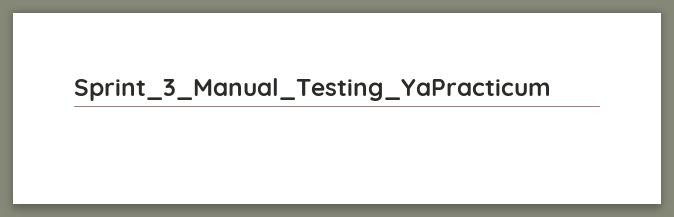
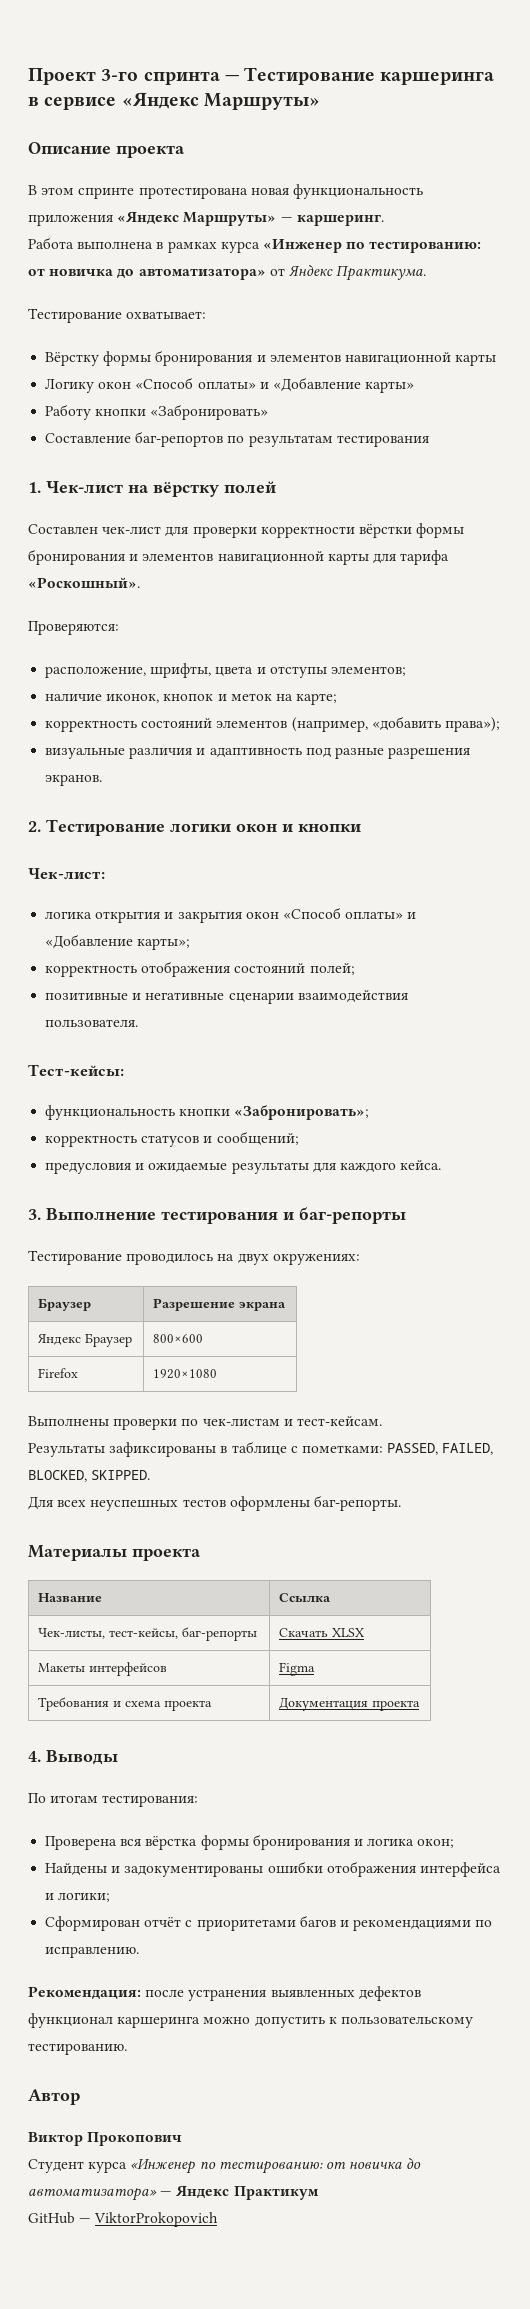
[74,78,551,101] Sprint_3_Manual_Testing_YaPracticum -> [28,67,495,85] [28,92,320,110] [28,142,185,158] [28,184,423,199] [28,211,384,226] [28,237,482,253] [28,264,427,281] [28,308,207,323] [45,350,497,366] [45,377,415,393] [45,404,269,420] [45,431,429,447] [28,481,277,497] [28,523,465,538] [28,549,450,565] [28,577,140,588] [28,621,119,635] [45,663,406,678] [45,693,338,705] [45,716,500,732] [45,747,471,759] [45,774,103,786] [28,819,362,836] [28,868,105,879] [45,907,417,923] [45,934,191,950] [45,961,355,977] [45,990,408,1004] [45,1019,139,1027] [28,1064,124,1076] [45,1105,370,1120] [45,1131,299,1147] [45,1160,442,1174] [28,1207,406,1224] [28,1250,360,1265] [37,1298,91,1311] [152,1298,286,1311] [37,1333,132,1347] [152,1334,203,1343] [37,1368,78,1378] [152,1369,217,1379] [28,1416,382,1430] [28,1441,494,1457] [28,1470,151,1482] [28,1495,401,1511] [28,1545,201,1561] [37,1593,102,1602] [278,1593,331,1602] [37,1627,257,1641] [278,1628,365,1637] [37,1662,167,1676] [278,1662,315,1676] [37,1697,212,1711] [278,1697,420,1711] [28,1750,118,1765] [28,1793,199,1807] [45,1834,455,1850] [45,1861,501,1877] [45,1892,111,1902] [45,1915,493,1931] [45,1946,140,1958] [28,1986,421,2001] [28,2013,473,2028] [28,2043,127,2055] [28,2089,80,2105] [28,2132,183,2146] [28,2157,422,2174] [28,2185,319,2201] [28,2212,219,2227] Проект 3-го спринта — Тестирование каршеринга в сервисе «Яндекс Маршруты» // Описание проекта // В этом спринте протестирована новая функциональность приложения «Яндекс Маршруты» — каршеринг. // Работа выполнена в рамках курса «Инженер по тестированию: от новичка до автоматизатора» от Яндекс Практикума. // Тестирование охватывает: // Вёрстку формы бронирования и элементов навигационной карты // Логику окон «Способ оплаты» и «Добавление карты» // Работу кнопки «Забронировать» // Составление баг-репортов по результатам тестирования // 1. Чек-лист на вёрстку полей // Составлен чек-лист для проверки корректности вёрстки формы бронирования и элементов навигационной карты для тарифа «Роскошный». // Проверяются: // расположение, шрифты, цвета и отступы элементов; // наличие иконок, кнопок и меток на карте; // корректность состояний элементов (например, «добавить права»); // визуальные различия и адаптивность под разные разрешения экранов. // 2. Тестирование логики окон и кнопки // Чек-лист: // логика открытия и закрытия окон «Способ оплаты» и «Добавление карты»; // корректность отображения состояний полей; // позитивные и негативные сценарии взаимодействия пользователя. // Тест-кейсы: // функциональность кнопки «Забронировать»; // корректность статусов и сообщений; // предусловия и ожидаемые результаты для каждого кейса. // 3. Выполнение тестирования и баг-репорты // Тестирование проводилось на двух окружениях: // Браузер | Разрешение экрана // Яндекс Браузер | 800×600 // Firefox | 1920×1080 // Выполнены проверки по чек-листам и тест-кейсам. // Результаты зафиксированы в таблице с пометками: PASSED, FAILED, BLOCKED, SKIPPED. // Для всех неуспешных тестов оформлены баг-репорты. // Материалы проекта // Название | Ссылка // Чек-листы, тест-кейсы, баг-репорты | Скачать XLSX // Макеты интерфейсов | Figma // Требования и схема проекта | Документация проекта // 4. Выводы // По итогам тестирования: // Проверена вся вёрстка формы бронирования и логика окон; // Найдены и задокументированы ошибки отображения интерфейса и логики; // Сформирован отчёт с приоритетами багов и рекомендациями по исправлению. // Рекомендация: после устранения выявленных дефектов функционал каршеринга можно допустить к пользовательскому тестированию. // Автор // Виктор Прокопович // Студент курса «Инженер по тестированию: от новичка до автоматизатора» — Яндекс Практикум // GitHub — ViktorProkopovich

